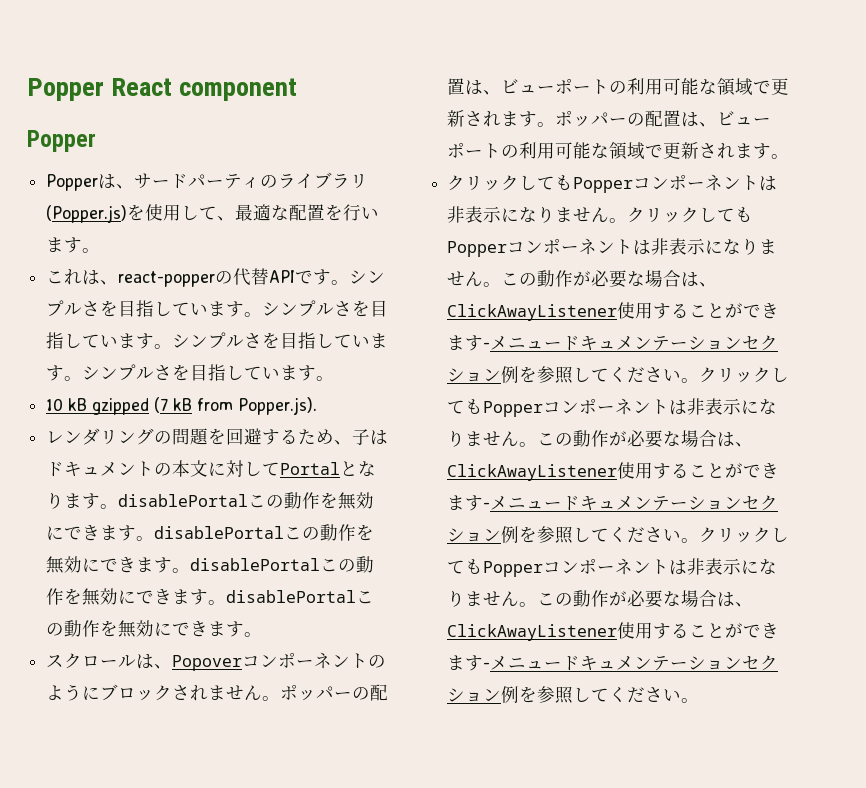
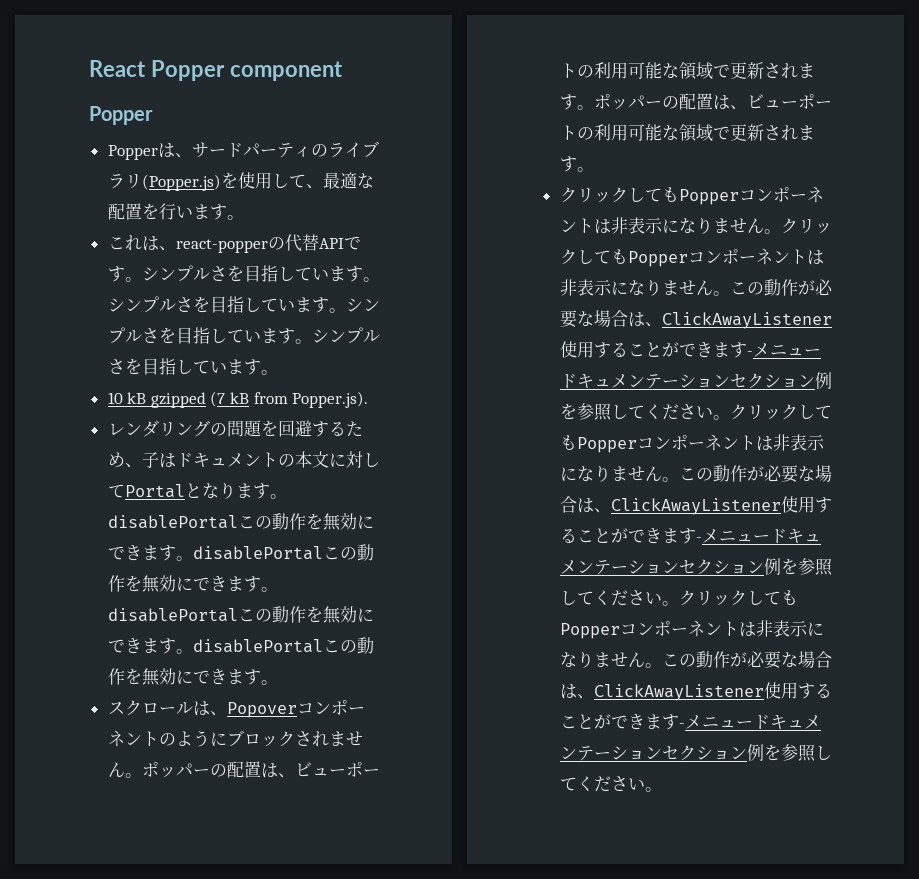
[27,78,173,101] Popper React -> [89,60,225,81] React Popper

